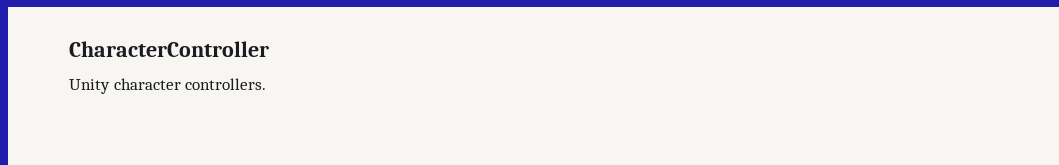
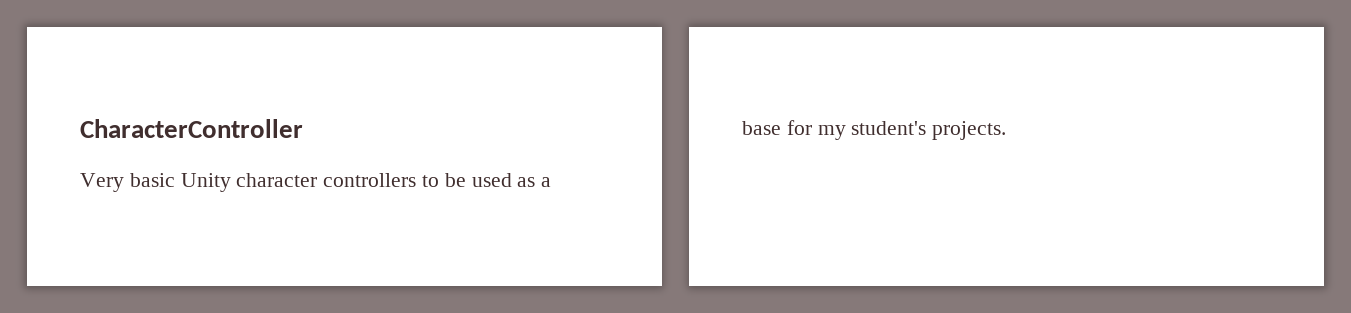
[69,78,267,94] Unity character controllers. -> [80,173,552,192] [742,120,1007,140] Very basic Unity character controllers to be used as a base for my student's projects.

